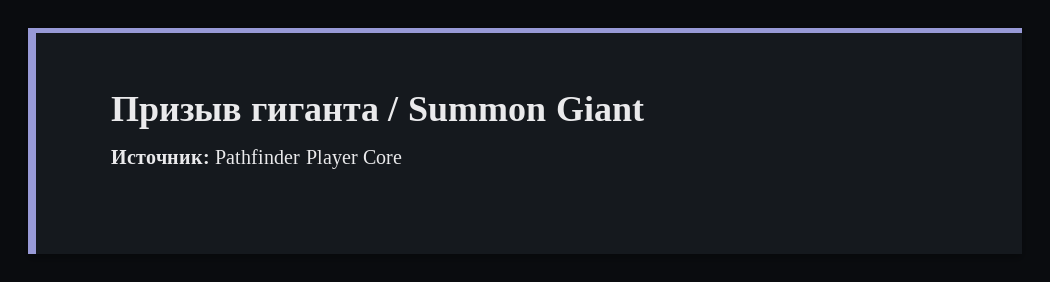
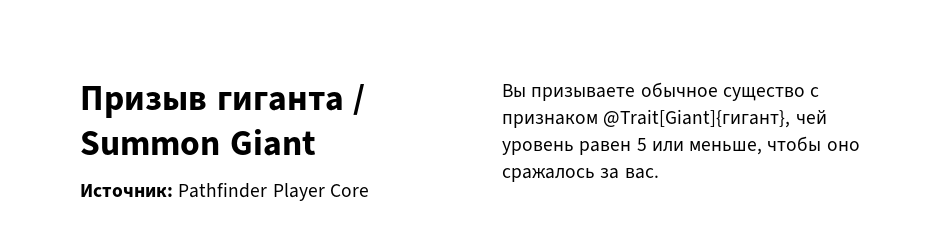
(403, 157) none -> [502,82,820,101] [502,109,827,128] [502,136,860,155] [502,168,659,182] // Вы призываете обычное существо с признаком @Trait[Giant]{гигант}, чей уровень равен 5 или меньше, чтобы оно сражалось за вас.

